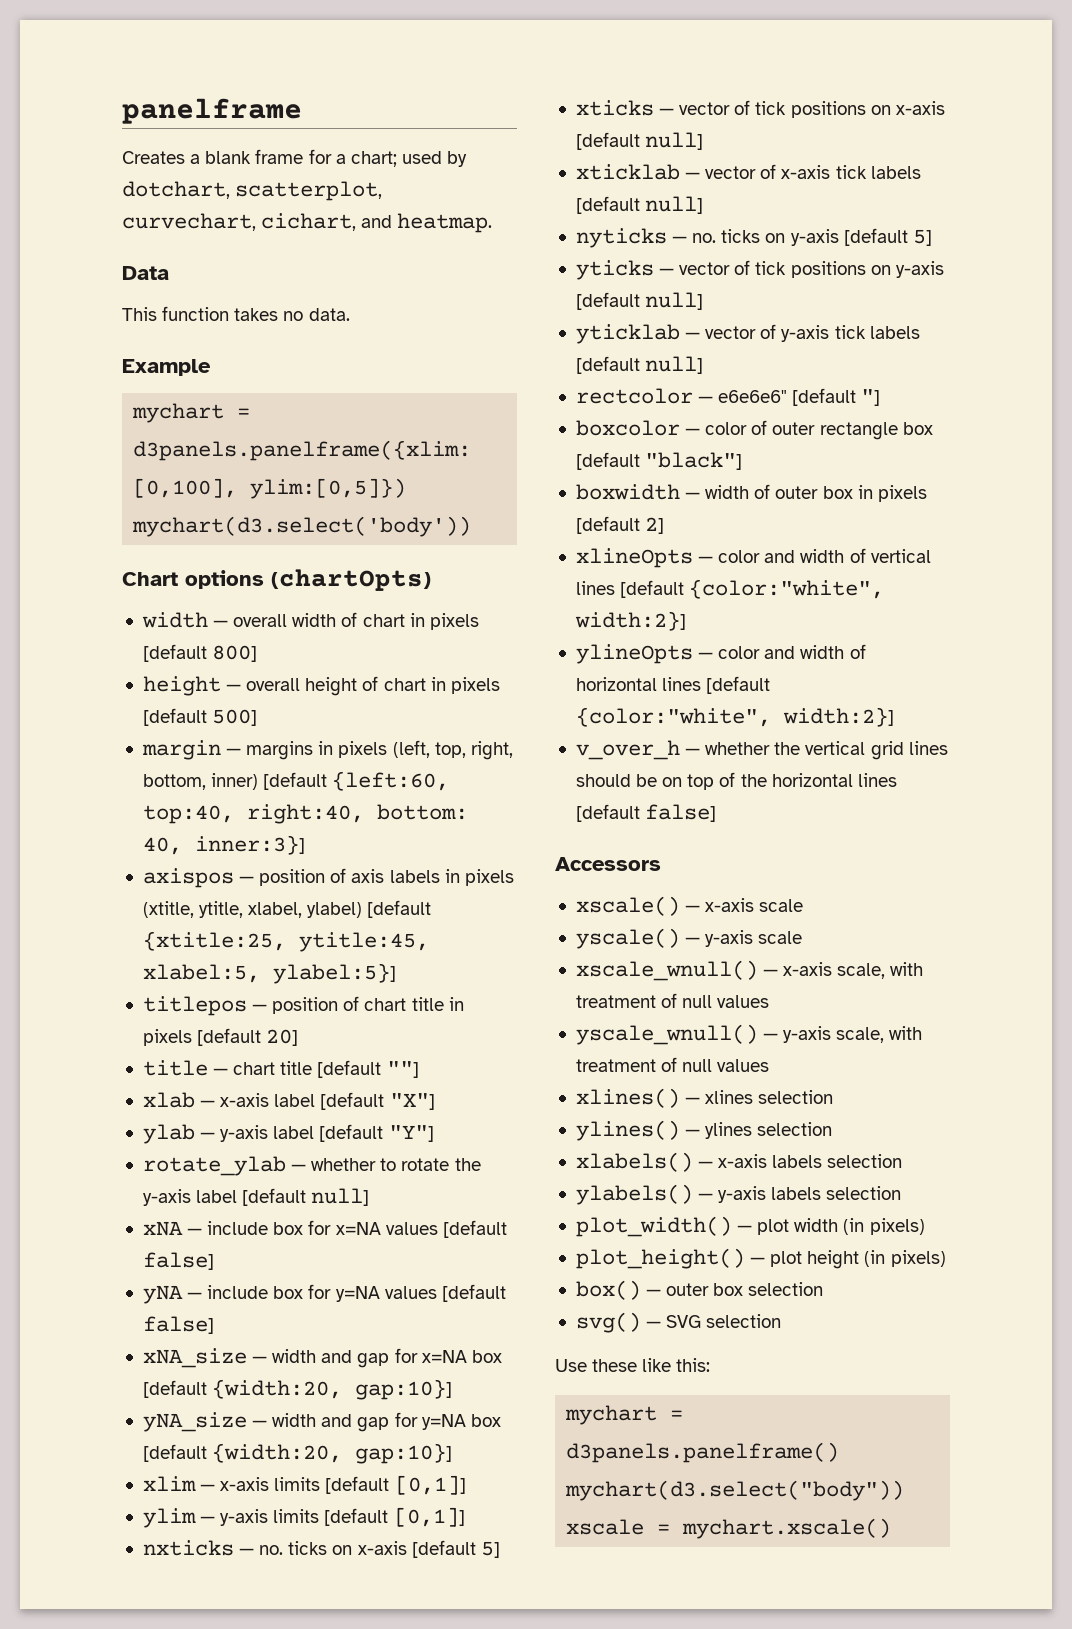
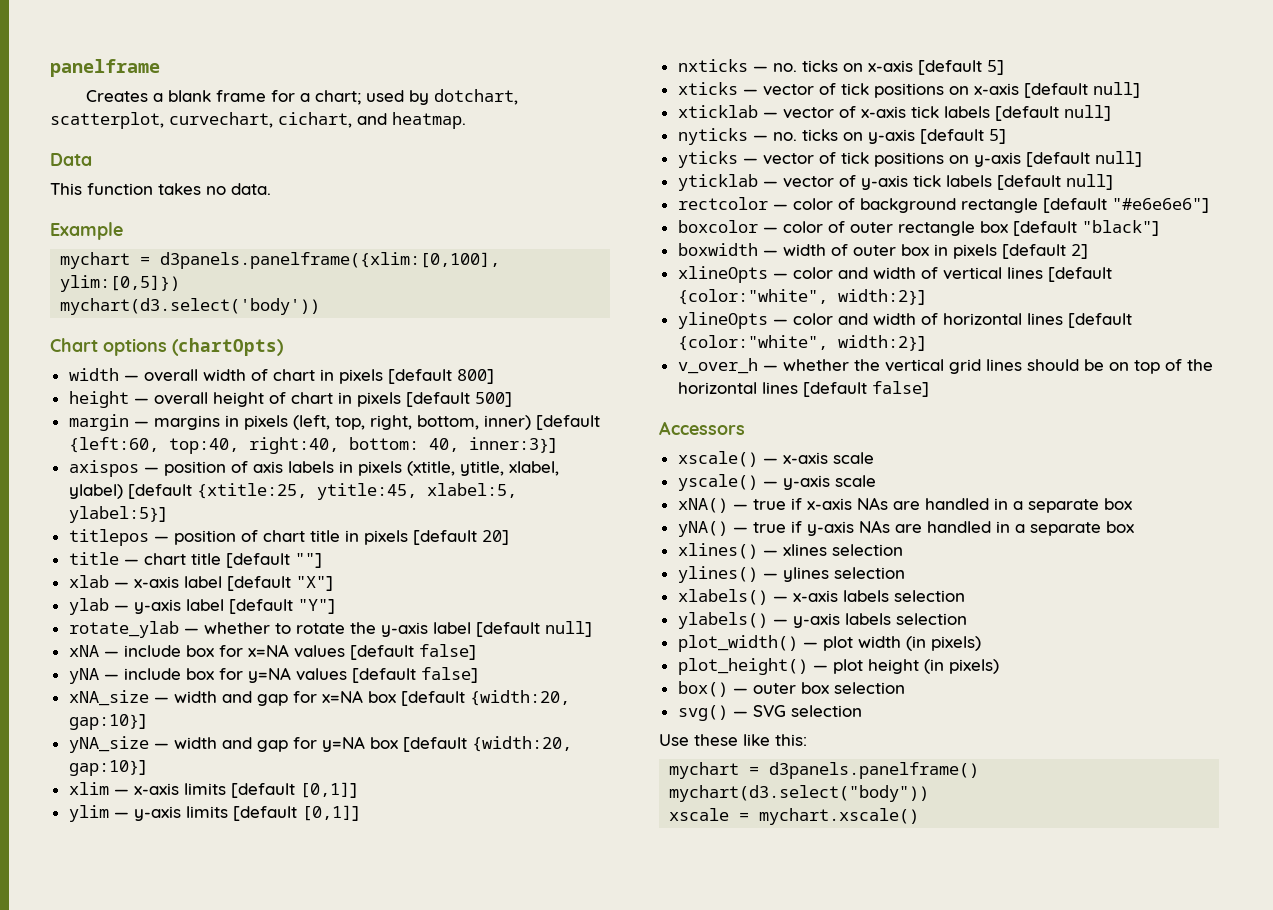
[718,388,881,406] e6e6e6" [default "] -> [792,198,1209,213] color of background rectangle [default "#e6e6e6"]
[575,960,924,981] [575,993,770,1008] [575,1024,923,1045] [575,1057,770,1072] xscale_wnull() — x-axis scale, with treatment of null values // yscale_wnull() — y-axis scale, with treatment of null values -> [677,497,1132,513] [677,520,1134,537] xNA() — true if x-axis NAs are handled in a separate box // yNA() — true if y-axis NAs are handled in a separate box

